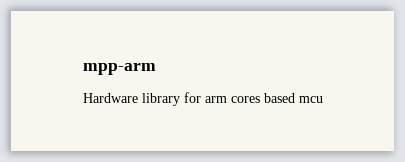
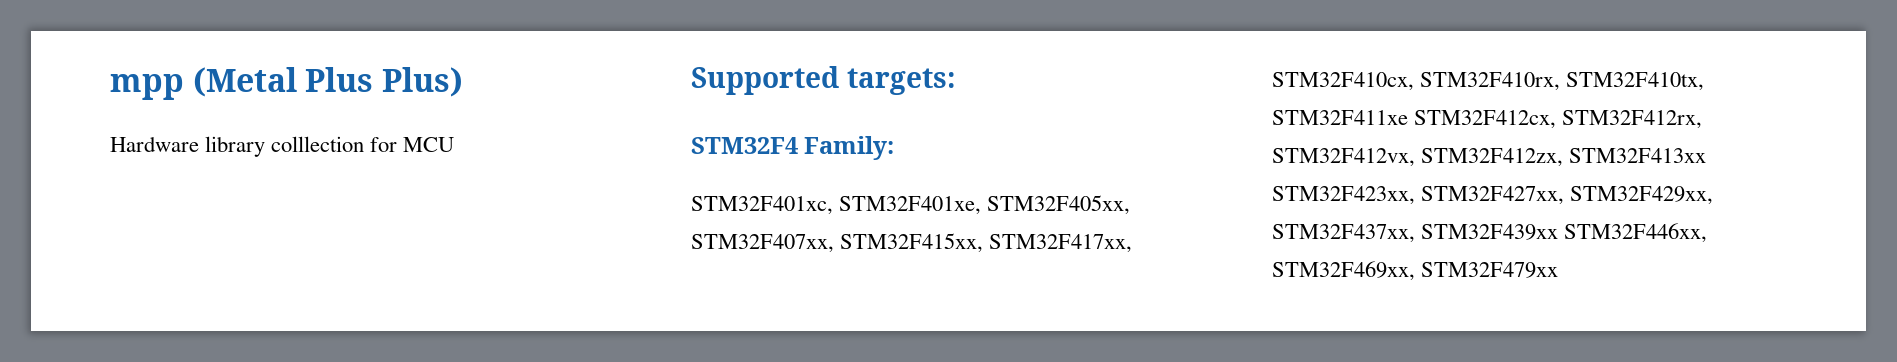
[83,63,156,75] [83,92,323,106] mpp-arm // Hardware library for arm cores based mcu -> [110,67,463,100] [110,136,455,157] [691,66,956,95] [691,136,895,160] [691,195,1131,215] [691,233,1133,253] [1272,72,1705,91] [1272,110,1703,129] [1272,148,1707,167] [1272,186,1714,205] [1272,223,1708,243] [1272,261,1559,281] mpp (Metal Plus Plus) // Hardware library colllection for MCU // Supported targets: // STM32F4 Family: // STM32F401xc, STM32F401xe, STM32F405xx, STM32F407xx, STM32F415xx, STM32F417xx, STM32F410cx, STM32F410rx, STM32F410tx, STM32F411xe STM32F412cx, STM32F412rx, STM32F412vx, STM32F412zx, STM32F413xx STM32F423xx, STM32F427xx, STM32F429xx, STM32F437xx, STM32F439xx STM32F446xx, STM32F469xx, STM32F479xx

